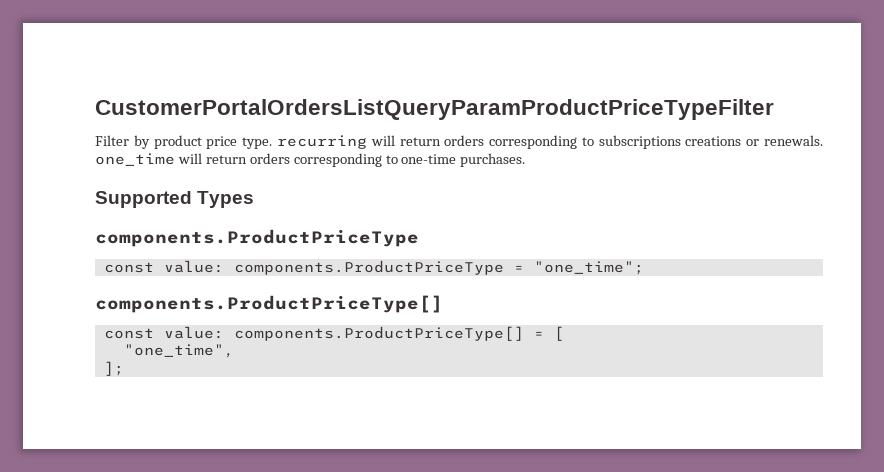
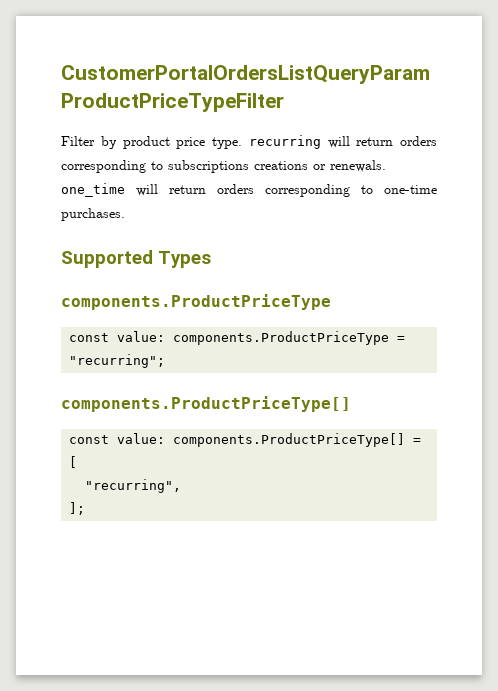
[533,261,644,275] "one_time"; -> [69,354,166,368] "recurring";
[123,344,234,358] "one_time", -> [85,479,182,493] "recurring",

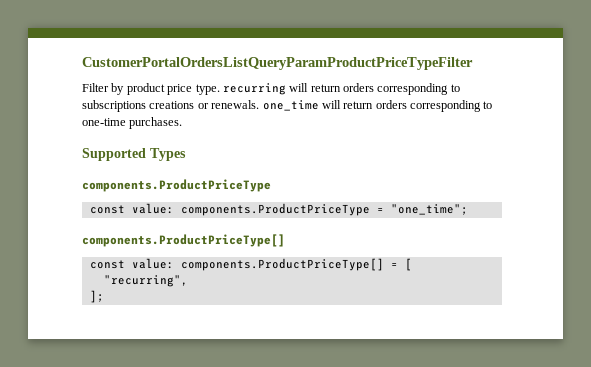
[69,354,166,368] "recurring"; -> [390,204,468,215] "one_time";

